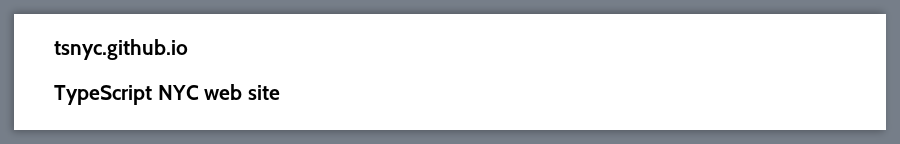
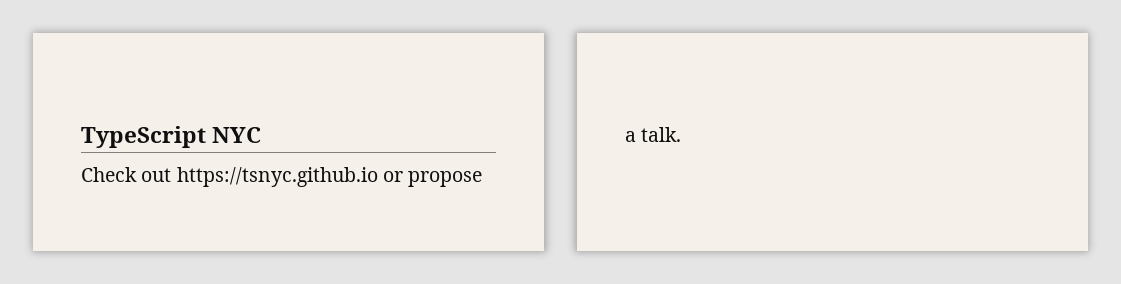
[54,39,188,60] tsnyc.github.io // -> (81, 137) none
[204,84,280,100] web site -> [81,167,483,187] [625,127,682,142] // Check out https://tsnyc.github.io or propose a talk.

